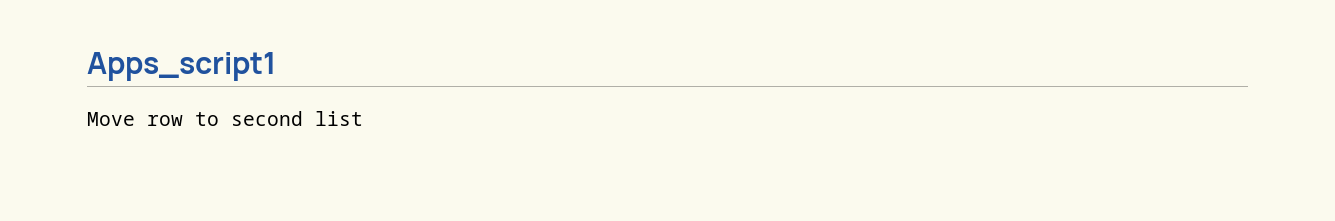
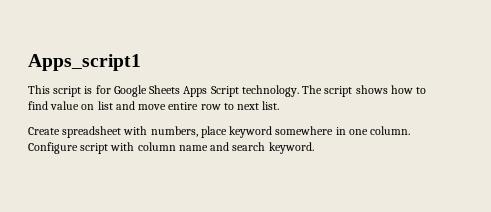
[87,111,363,126] Move row to second list -> [28,85,427,97] [28,101,280,110] [28,126,411,138] [28,142,314,154] This script is for Google Sheets Apps Script technology. The script shows how to find value on list and move entire row to next list. // Create spreadsheet with numbers, place keyword somewhere in one column. Configure script with column name and search keyword.

